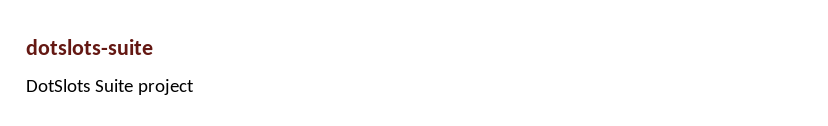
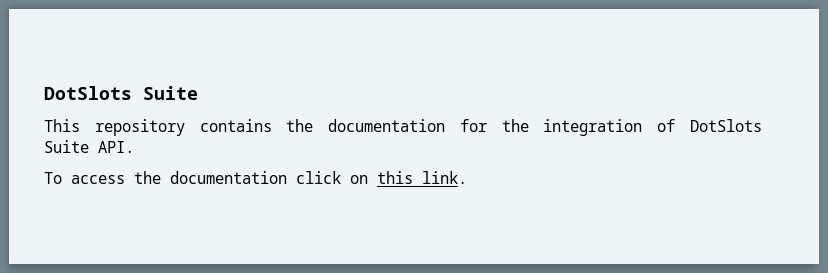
[26,39,153,55] [26,79,194,95] dotslots-suite // DotSlots Suite project -> [44,86,198,100] [44,119,762,136] [44,140,134,153] [44,171,467,184] DotSlots Suite // This repository contains the documentation for the integration of DotSlots Suite API. // To access the documentation click on this link.

